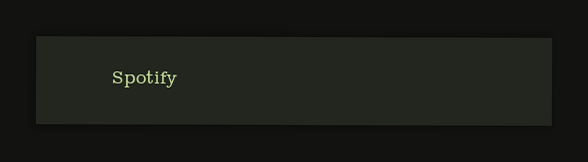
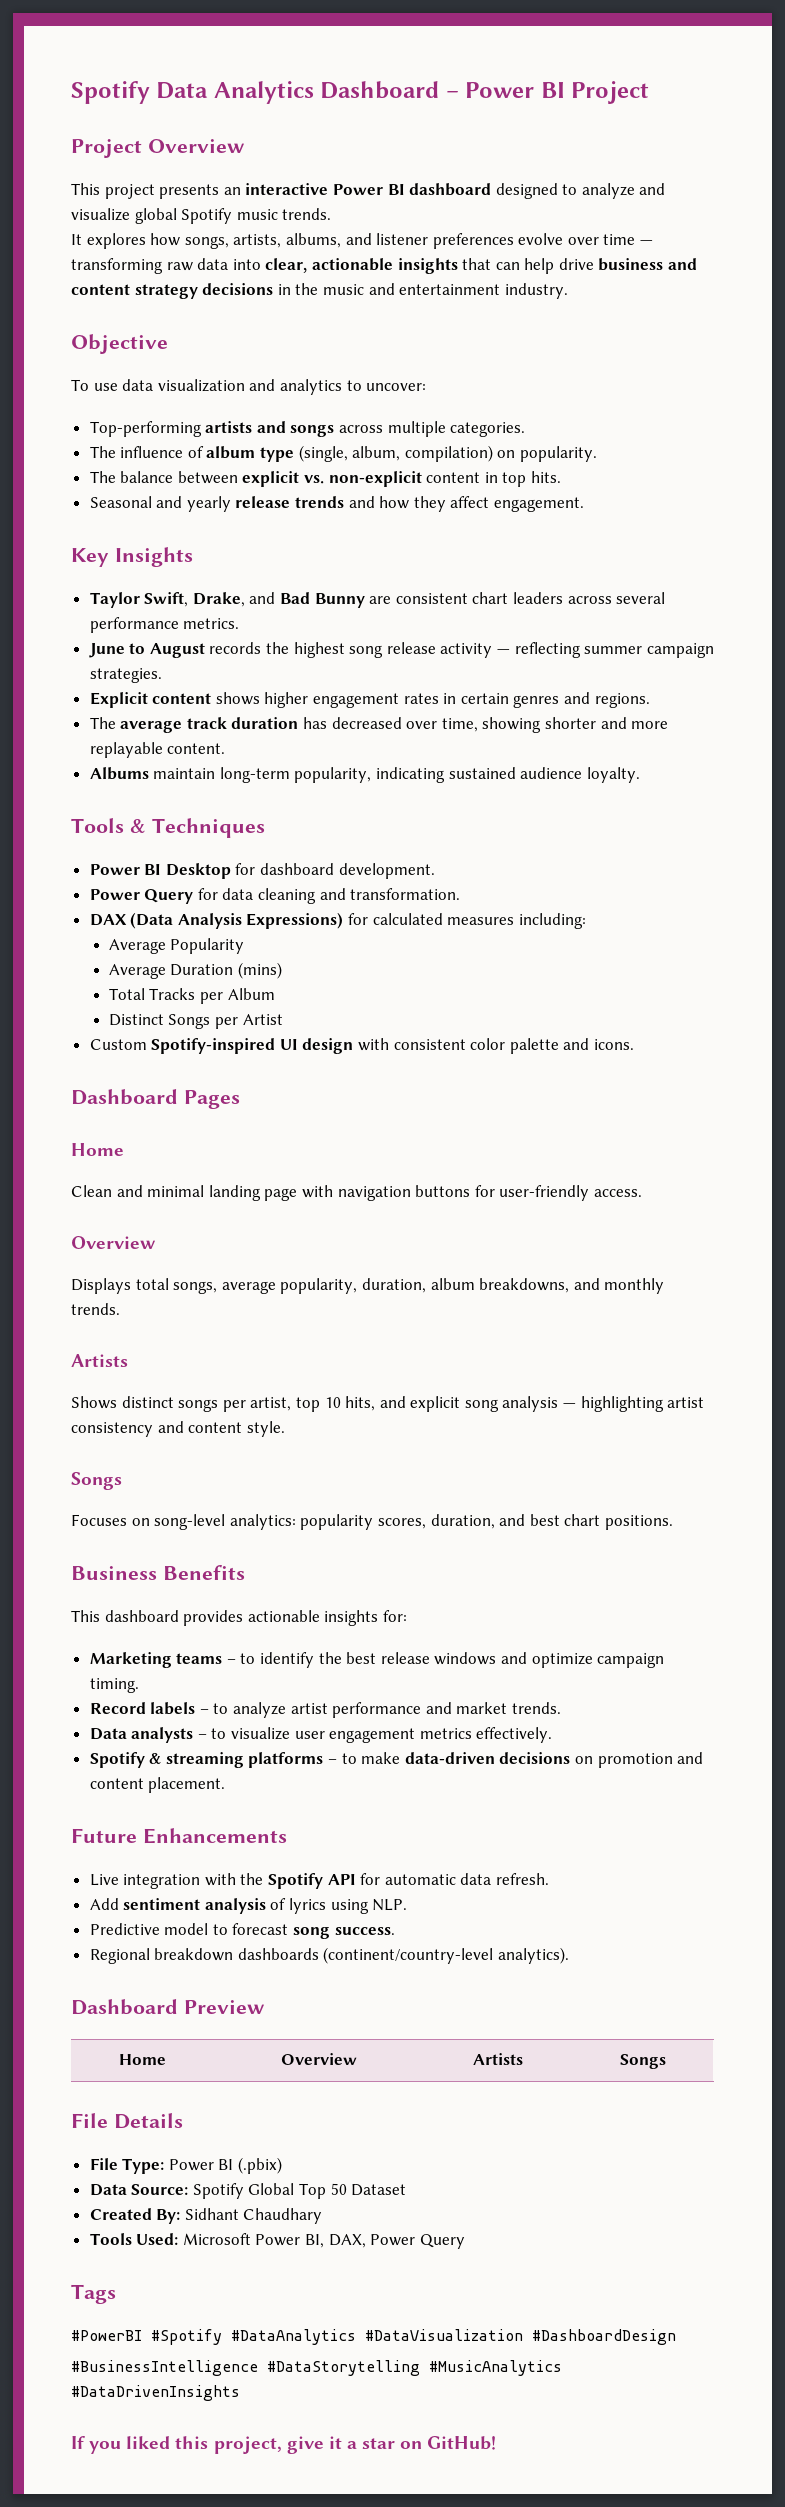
[111,70,178,88] Spotify -> [71,81,650,104] [71,139,245,158] [71,183,666,199] [71,208,332,224] [71,233,654,249] [71,258,698,274] [71,283,568,299] [71,334,168,354] [71,379,427,395] [89,421,526,437] [89,445,598,462] [89,471,562,487] [89,496,585,512] [71,547,193,567] [89,592,666,608] [89,617,240,633] [88,642,714,658] [89,668,162,683] [89,692,650,708] [89,717,669,733] [89,742,226,758] [89,767,640,783] [71,818,265,838] [89,863,435,879] [89,888,461,904] [89,912,586,929] [108,938,245,954] [108,962,283,979] [108,988,275,1004] [108,1014,283,1029] [89,1038,635,1054] [71,1089,240,1109] [71,1143,124,1156] [71,1185,642,1201] [71,1236,156,1249] [71,1278,665,1294] [71,1303,120,1315] [71,1354,128,1367] [71,1396,705,1412] [71,1421,285,1437] [71,1472,122,1490] [71,1514,673,1530] [71,1565,245,1580] [71,1610,407,1626] [89,1652,665,1668] [89,1678,139,1693] [89,1702,562,1718] [89,1727,553,1743] [89,1752,704,1768] [89,1777,226,1793] [71,1828,287,1844] [89,1873,550,1889] [89,1898,408,1914] [89,1923,395,1939] [89,1947,570,1964] [71,1999,265,2015] [119,2054,166,2065] [280,2053,357,2065] [473,2053,523,2065] [620,2054,666,2069] [71,2113,183,2129] [89,2157,283,2174] [89,2183,407,2199] [89,2208,323,2224] [89,2233,465,2249] [71,2284,116,2304] [71,2329,676,2345] [71,2360,562,2376] [71,2385,240,2401] [71,2436,497,2454] Spotify Data Analytics Dashboard – Power BI Project // Project Overview // This project presents an interactive Power BI dashboard designed to analyze and visualize global Spotify music trends. // It explores how songs, artists, albums, and listener preferences evolve over time — transforming raw data into clear, actionable insights that can help drive business and content strategy decisions in the music and entertainment industry. // Objective // To use data visualization and analytics to uncover: // Top-performing artists and songs across multiple categories. // The influence of album type (single, album, compilation) on popularity. // The balance between explicit vs. non-explicit content in top hits. // Seasonal and yearly release trends and how they affect engagement. // Key Insights // Taylor Swift, Drake, and Bad Bunny are consistent chart leaders across several performance metrics. // June to August records the highest song release activity — reflecting summer campaign strategies. // Explicit content shows higher engagement rates in certain genres and regions. // The average track duration has decreased over time, showing shorter and more replayable content. // Albums maintain long-term popularity, indicating sustained audience loyalty. // Tools & Techniques // Power BI Desktop for dashboard development. // Power Query for data cleaning and transformation. // DAX (Data Analysis Expressions) for calculated measures including: // Average Popularity // Average Duration (mins) // Total Tracks per Album // Distinct Songs per Artist // Custom Spotify-inspired UI design with consistent color palette and icons. // Dashboard Pages // Home // Clean and minimal landing page with navigation buttons for user-friendly access. // Overview // Displays total songs, average popularity, duration, album breakdowns, and monthly trends. // Artists // Shows distinct songs per artist, top 10 hits, and explicit song analysis — highlighting artist consistency and content style. // Songs // Focuses on song-level analytics: popularity scores, duration, and best chart positions. // Business Benefits // This dashboard provides actionable insights for: // Marketing teams – to identify the best release windows and optimize campaign timing. // Record labels – to analyze artist performance and market trends. // Data analysts – to visualize user engagement metrics effectively. // Spotify & streaming platforms – to make data-driven decisions on promotion and content placement. // Future Enhancements // Live integration with the Spotify API for automatic data refresh. // Add sentiment analysis of lyrics using NLP. // Predictive model to forecast song success. // Regional breakdown dashboards (continent/country-level analytics). // Dashboard Preview // Home | Overview | Artists | Songs // File Details // File Type: Power BI (.pbix) // Data Source: Spotify Global Top 50 Dataset // Created By: Sidhant Chaudhary // Tools Used: Microsoft Power BI, DAX, Power Query // Tags // #PowerBI #Spotify #DataAnalytics #DataVisualization #DashboardDesign // #BusinessIntelligence #DataStorytelling #MusicAnalytics #DataDrivenInsights // If you liked this project, give it a star on GitHub!

